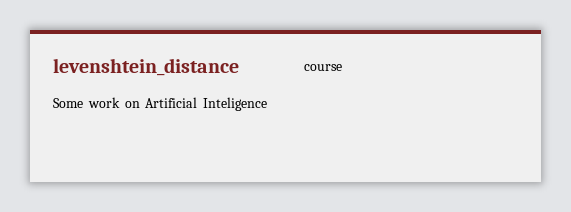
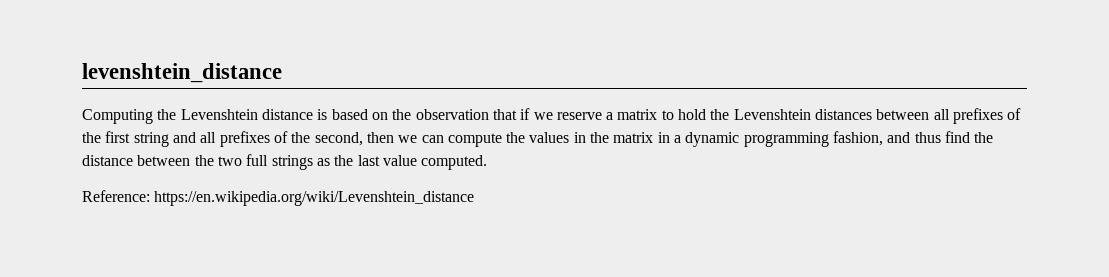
[53,97,267,111] [304,64,342,71] Some work on Artificial Inteligence course -> [82,108,1022,124] [82,131,994,147] [82,154,488,170] [82,190,475,206] Computing the Levenshtein distance is based on the observation that if we reserve a matrix to hold the Levenshtein distances between all prefixes of the first string and all prefixes of the second, then we can compute the values in the matrix in a dynamic programming fashion, and thus find the distance between the two full strings as the last value computed. // Reference: https://en.wikipedia.org/wiki/Levenshtein_distance

